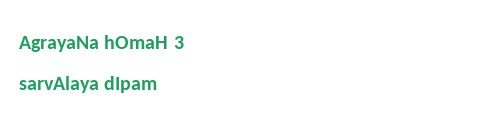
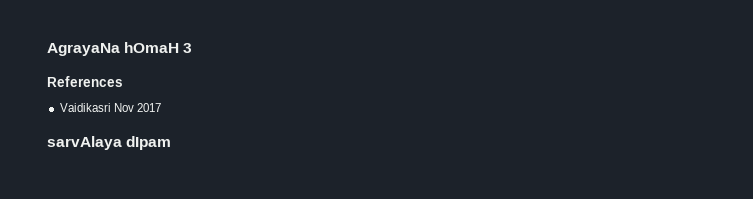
(184, 42) none -> [47,76,123,87] [59,103,161,112] // References // Vaidikasri Nov 2017

